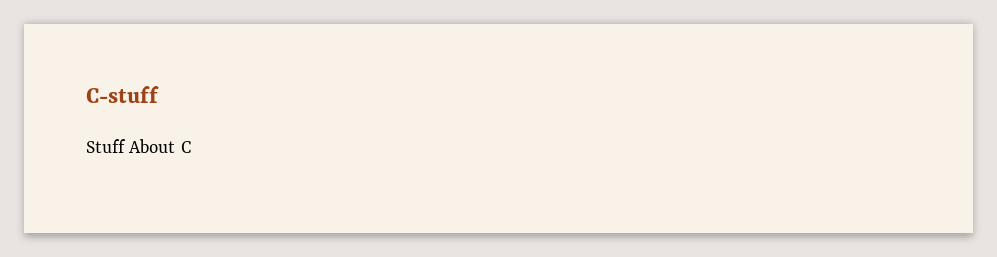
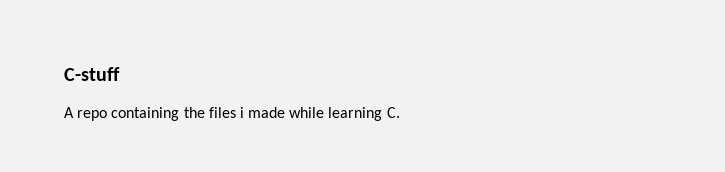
[86,139,191,153] Stuff About C -> [64,107,400,121] A repo containing the files i made while learning C.

